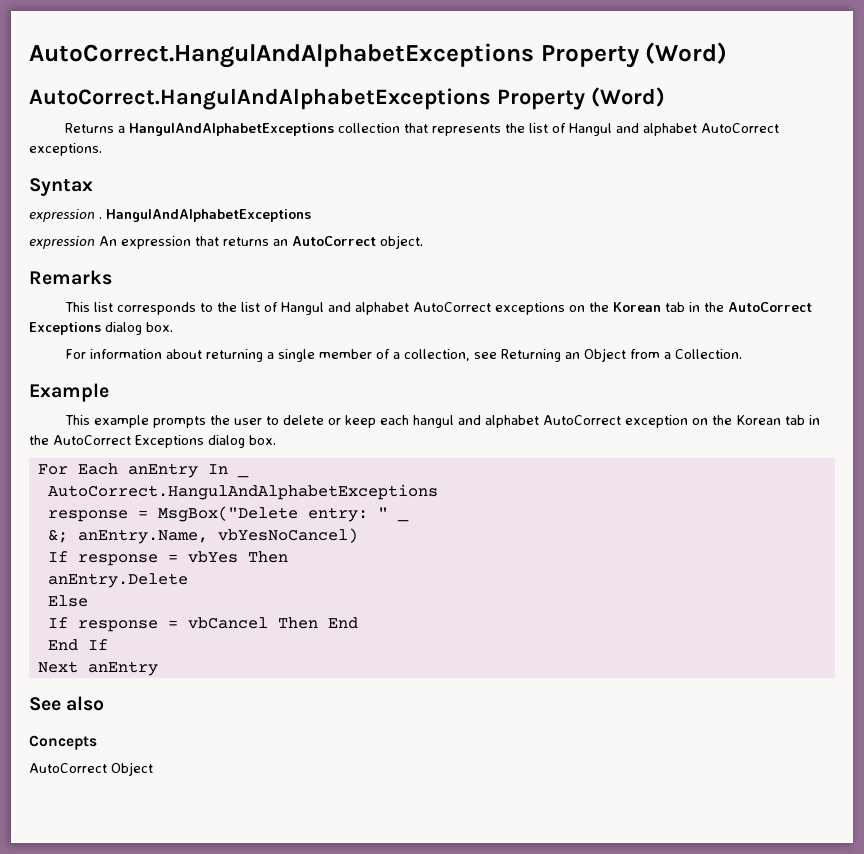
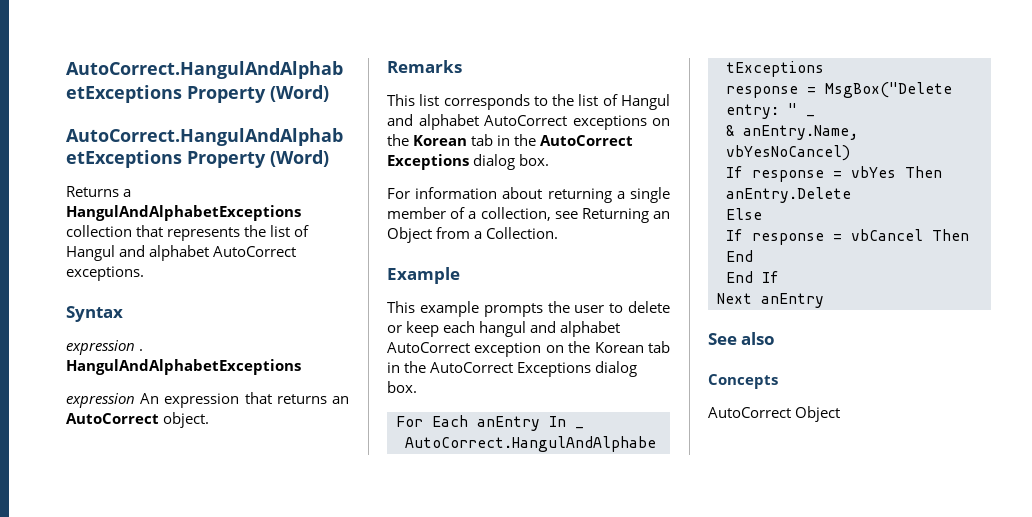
[47,529,68,543] &; -> [726,125,734,136] &

